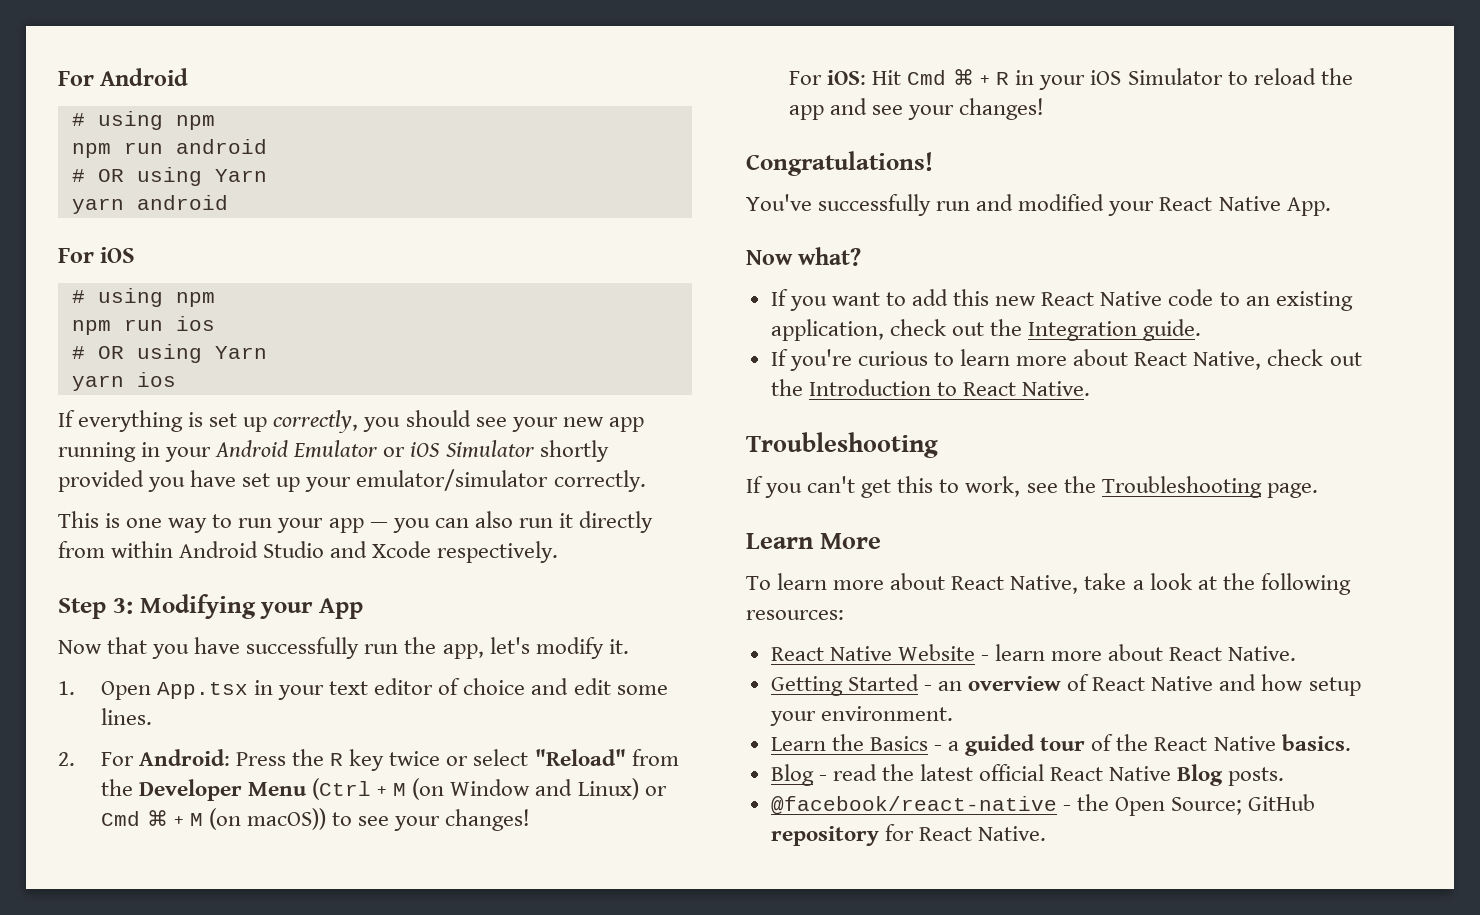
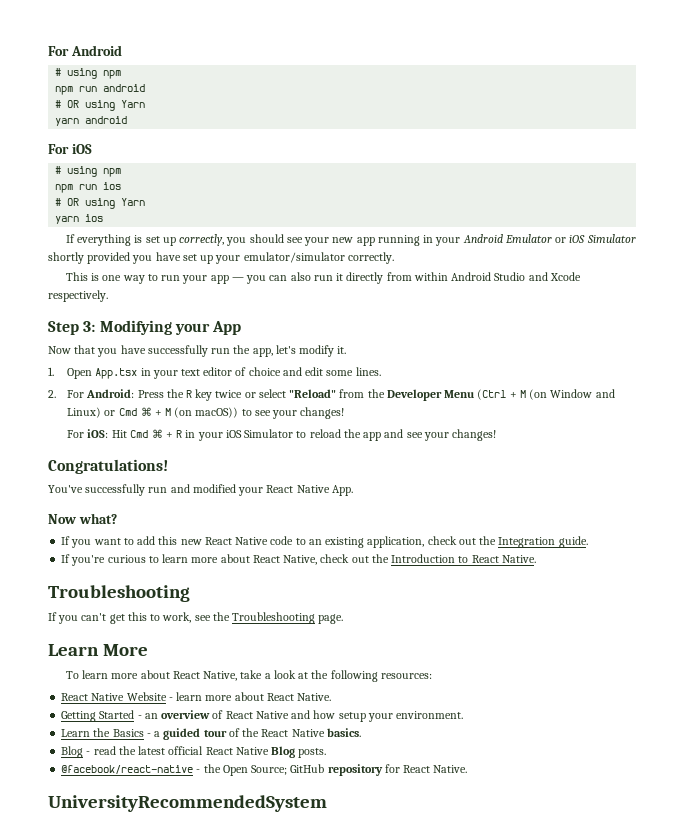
(1046, 833) none -> [48,795,327,812] // UniversityRecommendedSystem

